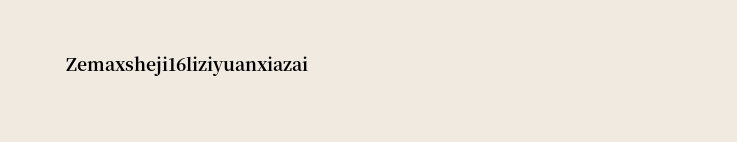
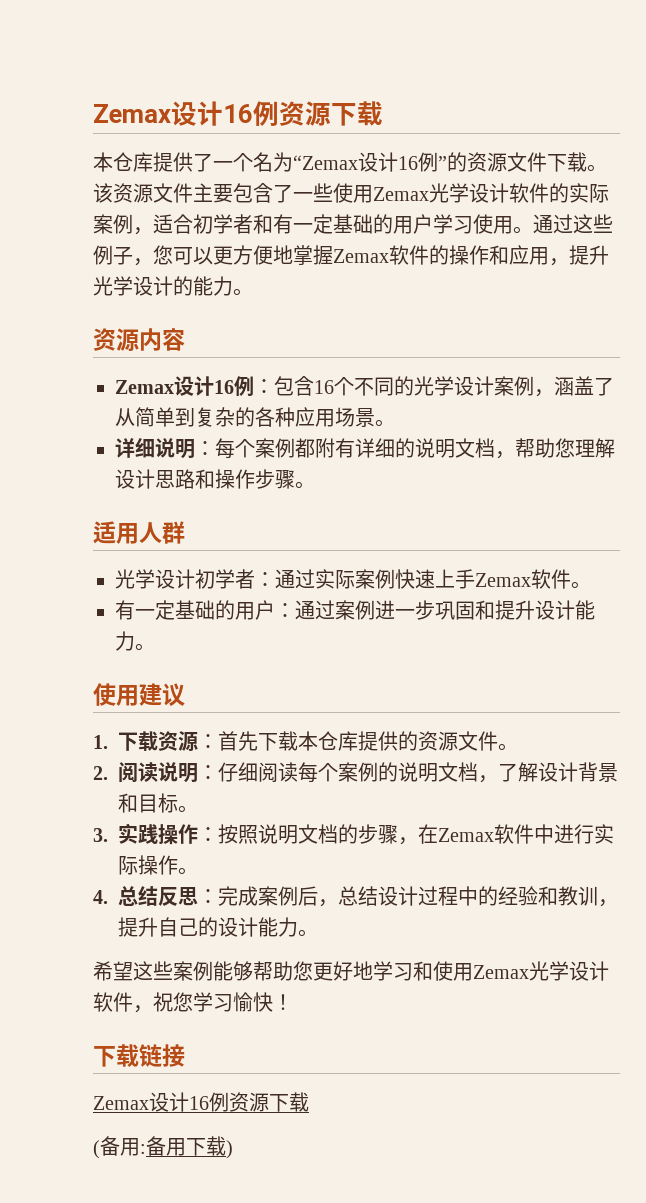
[66,56,308,76] Zemaxsheji16liziyuanxiazai -> [93,101,383,126] [93,152,607,172] [93,183,609,203] [93,214,613,235] [93,245,609,266] [93,276,253,296] [93,328,185,352] [115,376,614,397] [115,407,395,427] [115,438,615,459] [115,469,315,489] [93,521,185,544] [115,569,591,589] [115,600,595,620] [115,631,155,651] [93,683,185,707] [93,731,518,752] [93,762,618,783] [118,793,198,813] [93,823,614,845] [118,855,198,875] [93,886,618,907] [118,917,318,937] [93,961,609,981] [93,992,293,1013] [93,1044,185,1067] [93,1092,309,1112] [93,1136,233,1159] Zemax设计16例资源下载 // 本仓库提供了一个名为“Zemax设计16例”的资源文件下载。该资源文件主要包含了一些使用Zemax光学设计软件的实际案例，适合初学者和有一定基础的用户学习使用。通过这些例子，您可以更方便地掌握Zemax软件的操作和应用，提升光学设计的能力。 // 资源内容 // Zemax设计16例：包含16个不同的光学设计案例，涵盖了从简单到复杂的各种应用场景。 // 详细说明：每个案例都附有详细的说明文档，帮助您理解设计思路和操作步骤。 // 适用人群 // 光学设计初学者：通过实际案例快速上手Zemax软件。 // 有一定基础的用户：通过案例进一步巩固和提升设计能力。 // 使用建议 // 1.下载资源：首先下载本仓库提供的资源文件。 // 2.阅读说明：仔细阅读每个案例的说明文档，了解设计背景和目标。 // 3.实践操作：按照说明文档的步骤，在Zemax软件中进行实际操作。 // 4.总结反思：完成案例后，总结设计过程中的经验和教训，提升自己的设计能力。 // 希望这些案例能够帮助您更好地学习和使用Zemax光学设计软件，祝您学习愉快！ // 下载链接 // Zemax设计16例资源下载 // (备用:备用下载)

